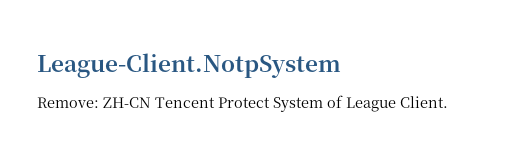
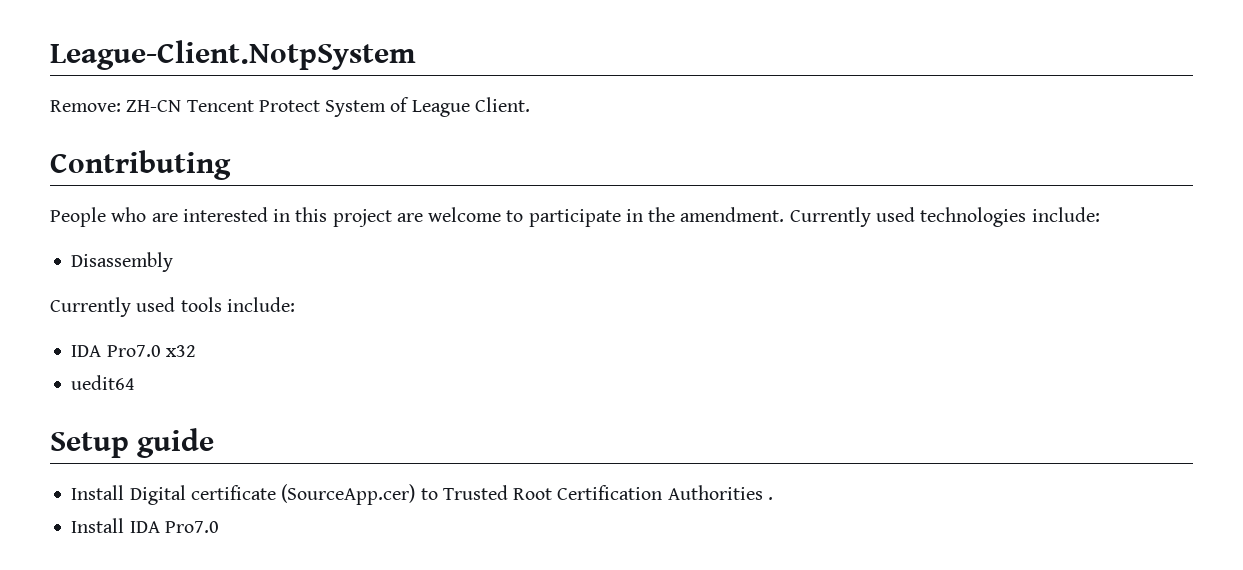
(448, 102) none -> [50,150,231,180] [50,207,1100,227] [71,252,174,272] [50,297,295,317] [71,345,196,357] [71,375,136,390] [50,428,215,458] [71,484,773,505] [71,518,219,533] // Contributing // People who are interested in this project are welcome to participate in the amendment. Currently used technologies include: // Disassembly // Currently used tools include: // IDA Pro7.0 x32 // uedit64 // Setup guide // Install Digital certificate (SourceApp.cer) to Trusted Root Certification Authorities . // Install IDA Pro7.0

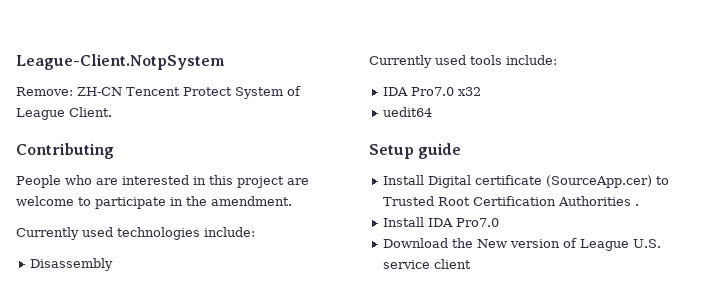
(785, 214) none -> (292, 201) //
(219, 527) none -> [383,238,662,251] [383,259,472,269] // Download the New version of League U.S. service client

